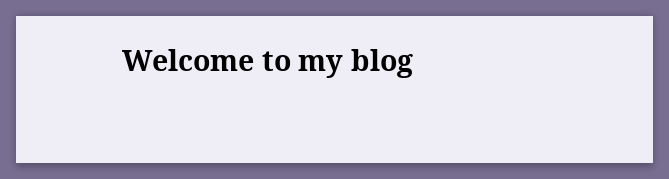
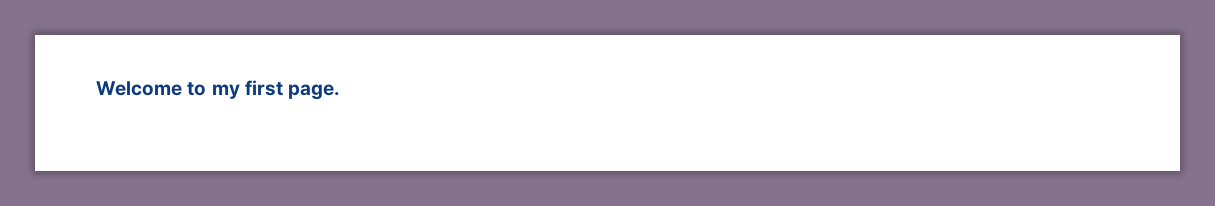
[351,49,414,78] blog -> [244,80,341,100] first page.

